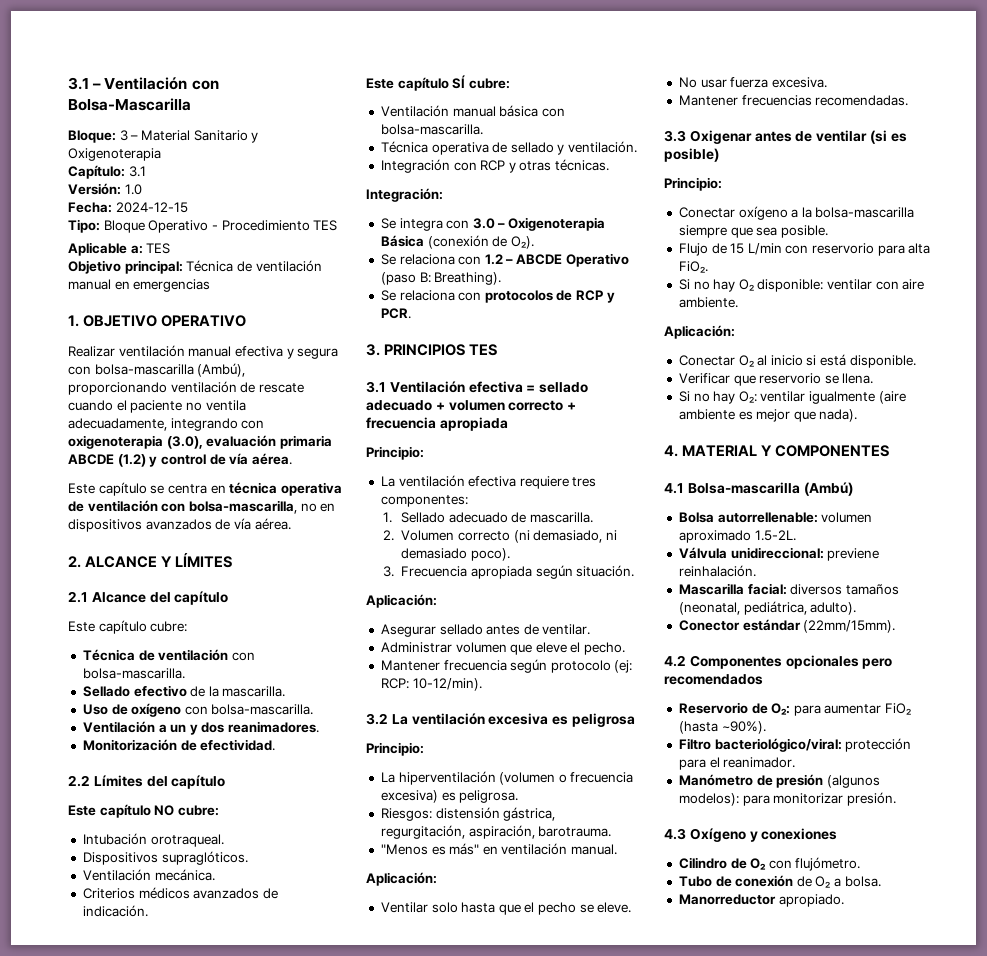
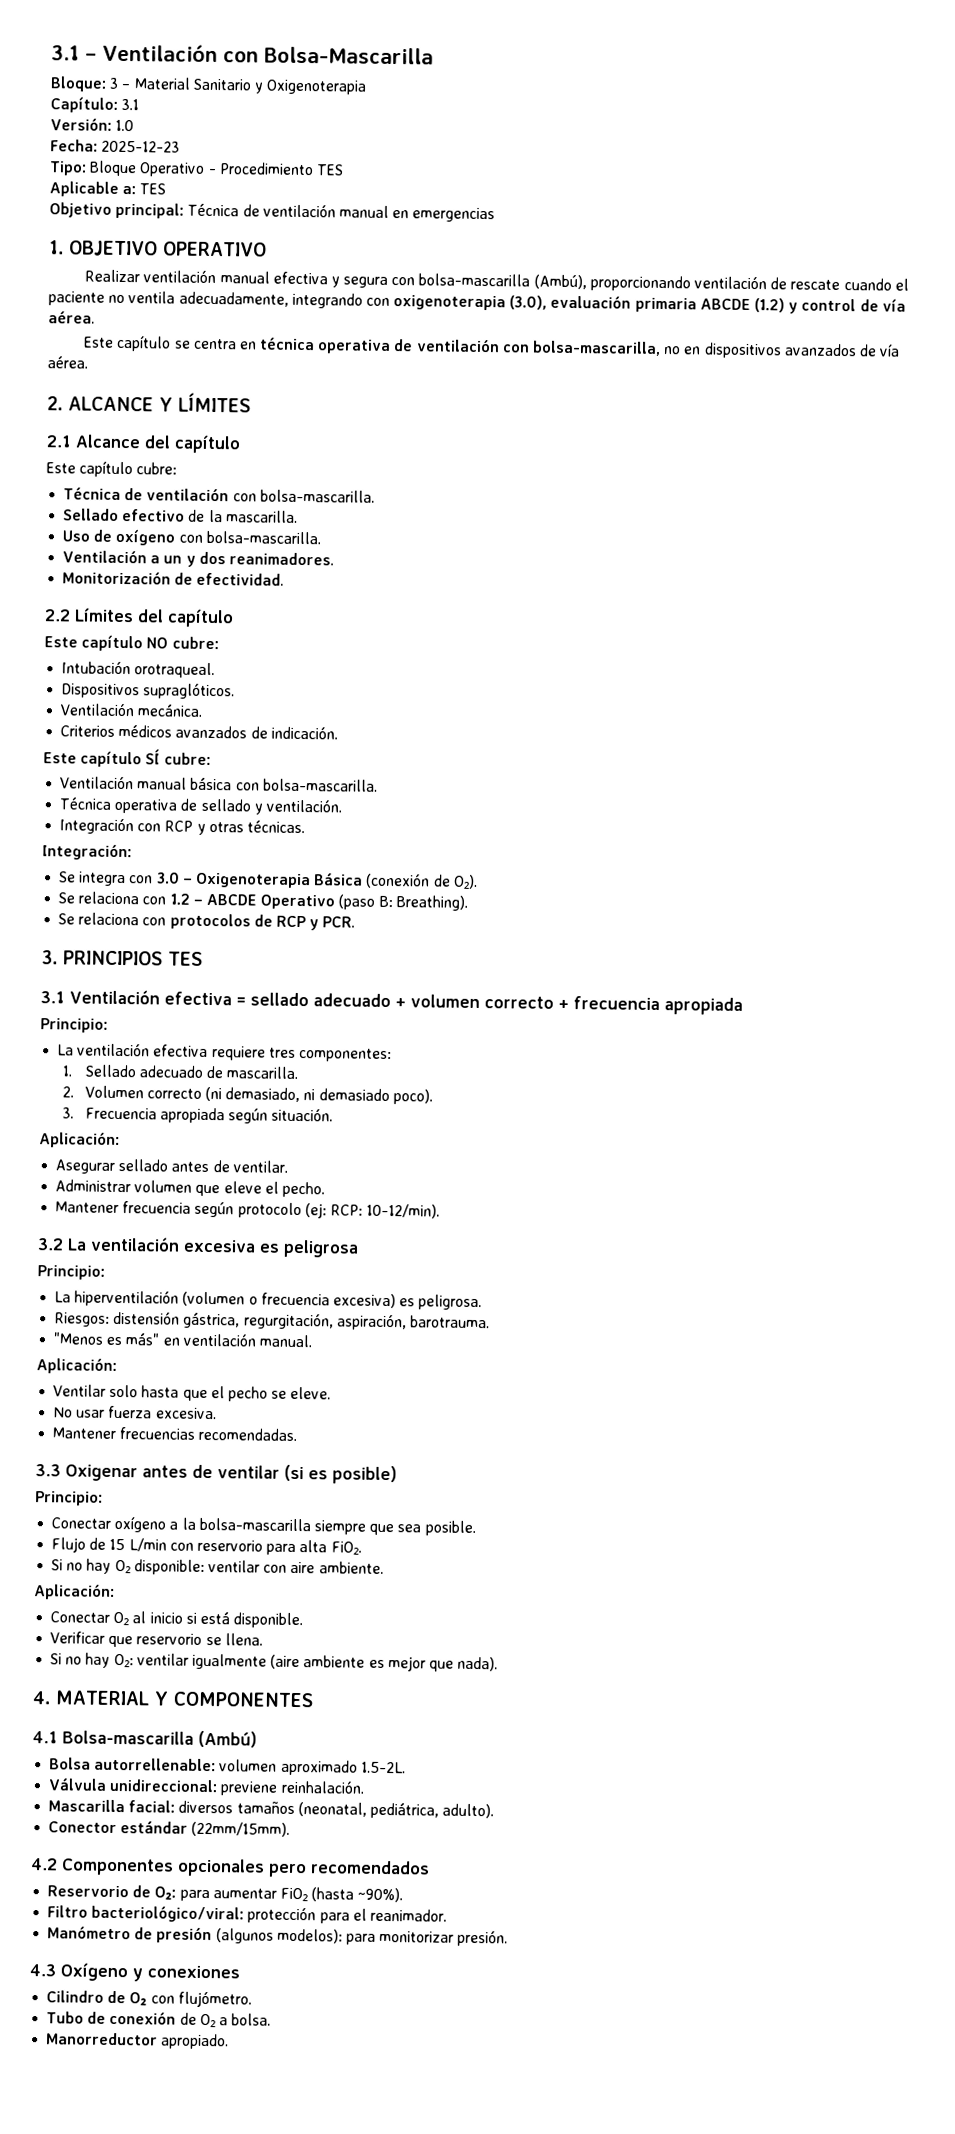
[115,202,188,213] 2024-12-15 -> [101,140,181,153] 2025-12-23

